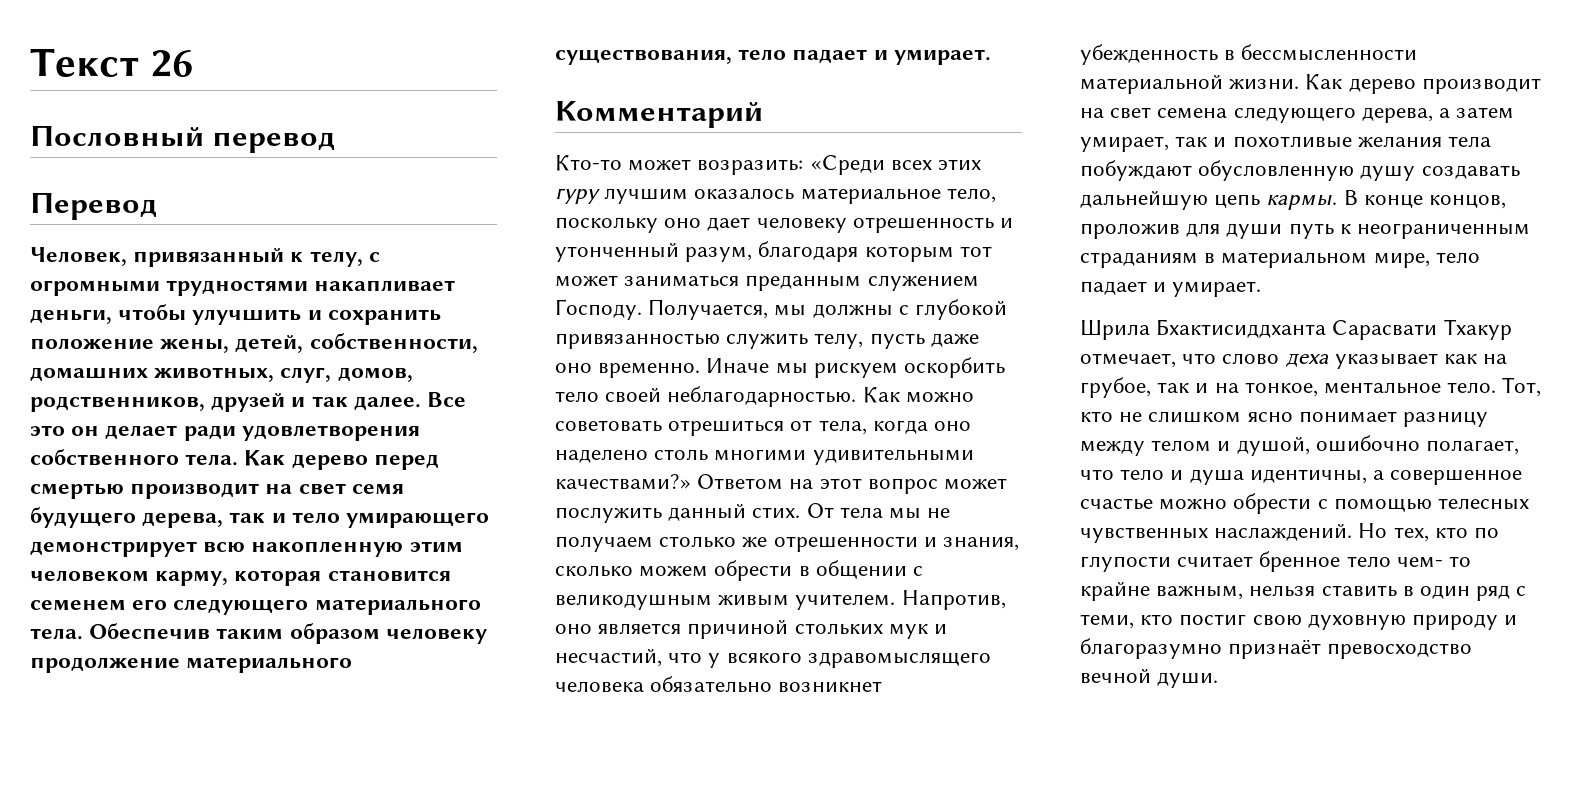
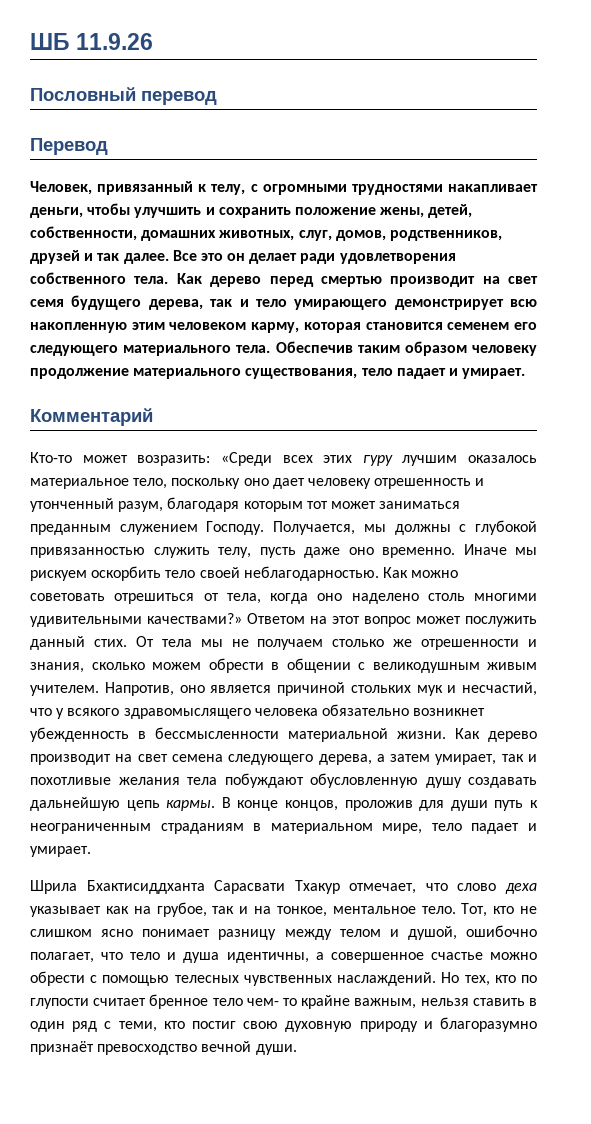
[30,48,194,77] Текст 26 -> [30,33,154,50] ШБ 11.9.26

